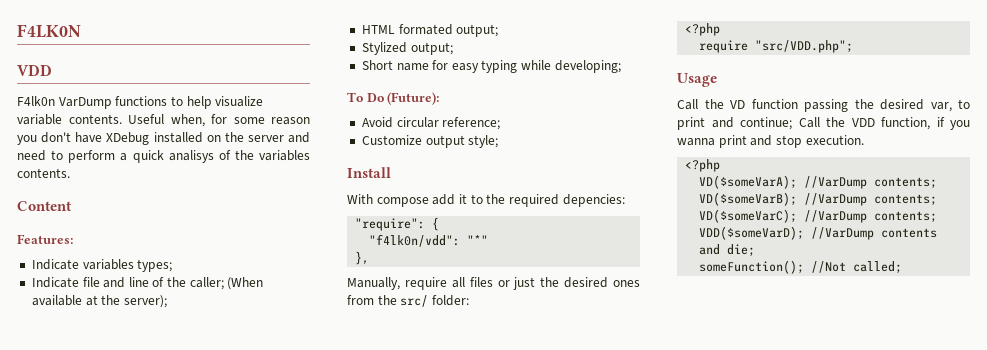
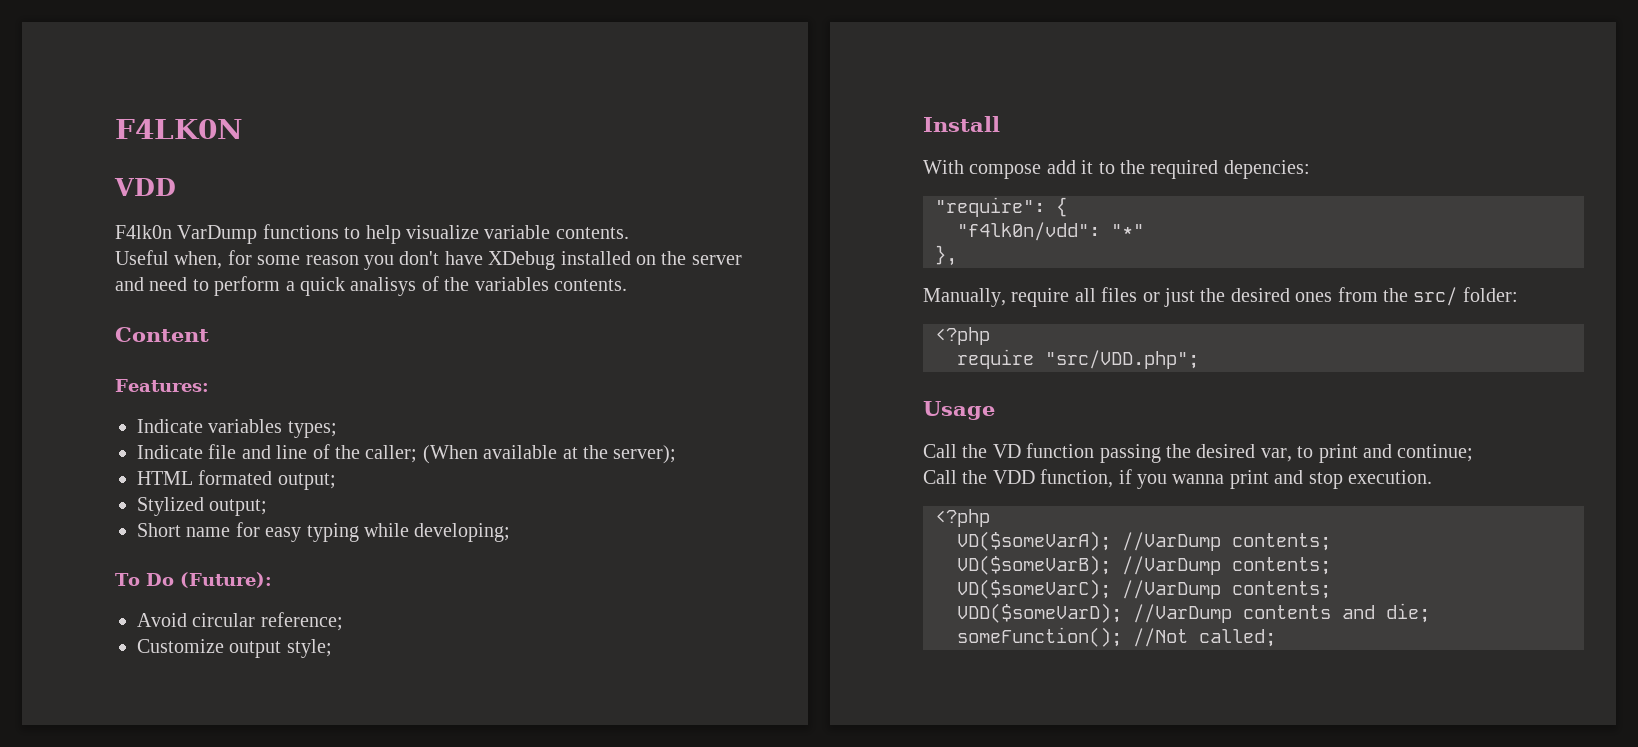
(122, 119) none -> (629, 233) //
(792, 123) none -> (1474, 453) //

